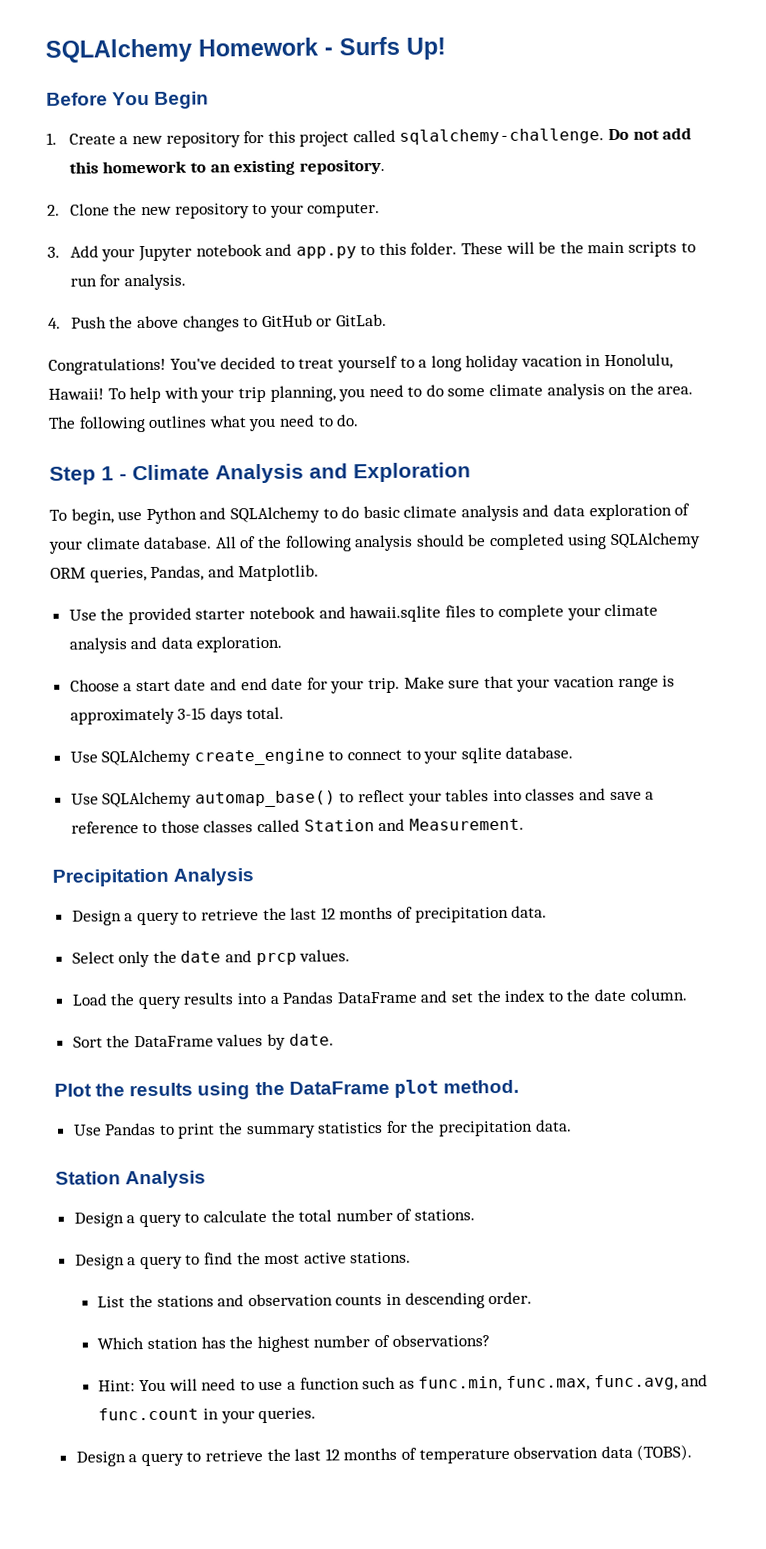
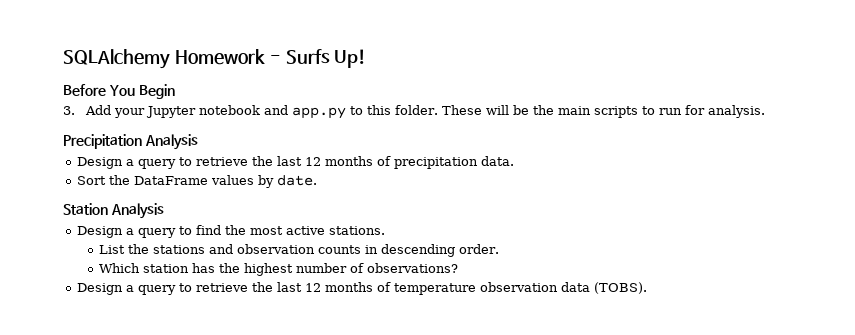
[46,127,693,148] [68,158,385,176] [47,203,381,219] // 1. Create a new repository for this project called sqlalchemy-challenge. Do not add this homework to an existing repository. // 2. Clone the new repository to your computer. -> (175, 91) none
[48,313,387,332] [48,353,674,375] [48,382,694,404] [48,414,360,433] [49,462,471,485] [49,503,691,525] [48,532,702,554] [50,564,320,583] [68,603,659,625] [68,635,283,654] [69,675,676,694] [69,706,285,725] [69,746,574,767] [70,788,655,809] [70,817,524,834] // 4. Push the above changes to GitHub or GitLab. // Congratulations! You've decided to treat yourself to a long holiday vacation in Honolulu, Hawaii! To help with your trip planning, you need to do some climate analysis on the area. The following outlines what you need to do. // Step 1 - Climate Analysis and Exploration // To begin, use Python and SQLAlchemy to do basic climate analysis and data exploration of your climate database. All of the following analysis should be completed using SQLAlchemy ORM queries, Pandas, and Matplotlib. // Use the provided starter notebook and hawaii.sqlite files to complete your climate analysis and data exploration. // Choose a start date and end date for your trip. Make sure that your vacation range is approximately 3-15 days total. // Use SQLAlchemy create_engine to connect to your sqlite database. // Use SQLAlchemy automap_base() to reflect your tables into classes and save a reference to those classes called Station and Measurement. -> (765, 111) none
[71,949,351,968] [71,988,687,1010] // Select only the date and prcp values. // Load the query results into a Pandas DataFrame and set the index to the date column. -> (514, 161) none
[54,1079,519,1100] [72,1119,572,1139] [55,1170,207,1189] [73,1208,476,1228] Plot the results using the DataFrame plot method. // Use Pandas to print the summary statistics for the precipitation data. // Station Analysis // Design a query to calculate the total number of stations. -> [63,203,164,219] Station Analysis
[98,1374,709,1392] [98,1407,317,1424] // Hint: You will need to use a function such as func.min, func.max, func.avg, and func.count in your queries. -> (459, 268) none

